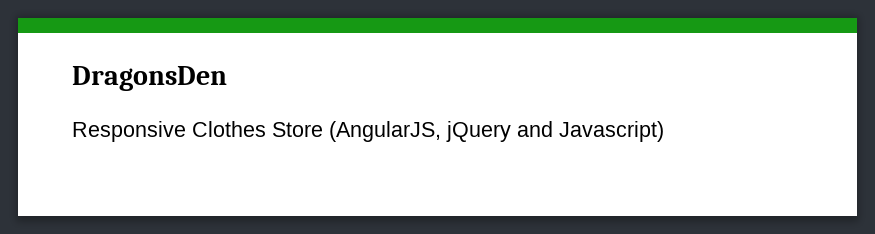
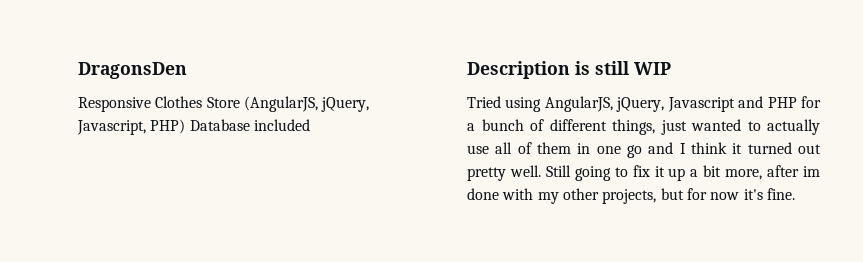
[446,121,664,142] jQuery and Javascript) -> [321,97,370,112] [77,119,310,135] [467,61,671,79] [467,96,821,112] [467,119,820,135] [467,142,821,158] [467,165,820,181] [467,188,795,204] jQuery, Javascript, PHP) Database included // Description is still WIP // Tried using AngularJS, jQuery, Javascript and PHP for a bunch of different things, just wanted to actually use all of them in one go and I think it turned out pretty well. Still going to fix it up a bit more, after im done with my other projects, but for now it's fine.

